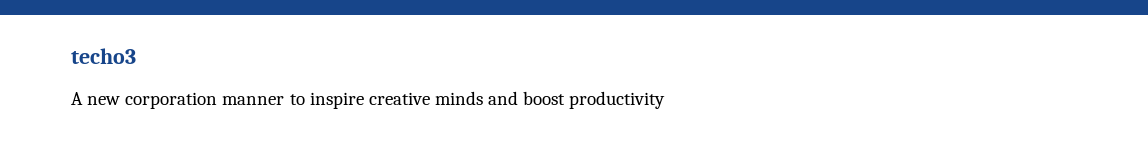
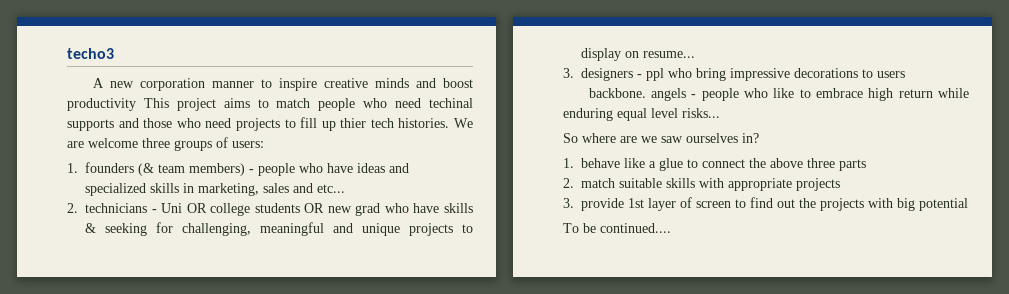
(666, 100) none -> [143,98,474,111] [67,117,473,131] [67,137,264,151] [67,162,409,176] [85,183,345,196] [67,203,474,216] [85,222,473,236] [581,48,695,61] [563,68,905,81] [588,88,970,101] [563,108,720,121] [563,133,759,143] [563,158,866,171] [563,178,840,191] [563,197,968,211] [563,223,671,233] This project aims to match people who need techinal supports and those who need projects to fill up thier tech histories. We are welcome three groups of users: // 1. founders (& team members) - people who have ideas and specialized skills in marketing, sales and etc... // 2. technicians - Uni OR college students OR new grad who have skills & seeking for challenging, meaningful and unique projects to display on resume... // 3. designers - ppl who bring impressive decorations to users // backbone. angels - people who like to embrace high return while enduring equal level risks... // So where are we saw ourselves in? // 1. behave like a glue to connect the above three parts // 2. match suitable skills with appropriate projects // 3. provide 1st layer of screen to find out the projects with big potential // To be continued....

